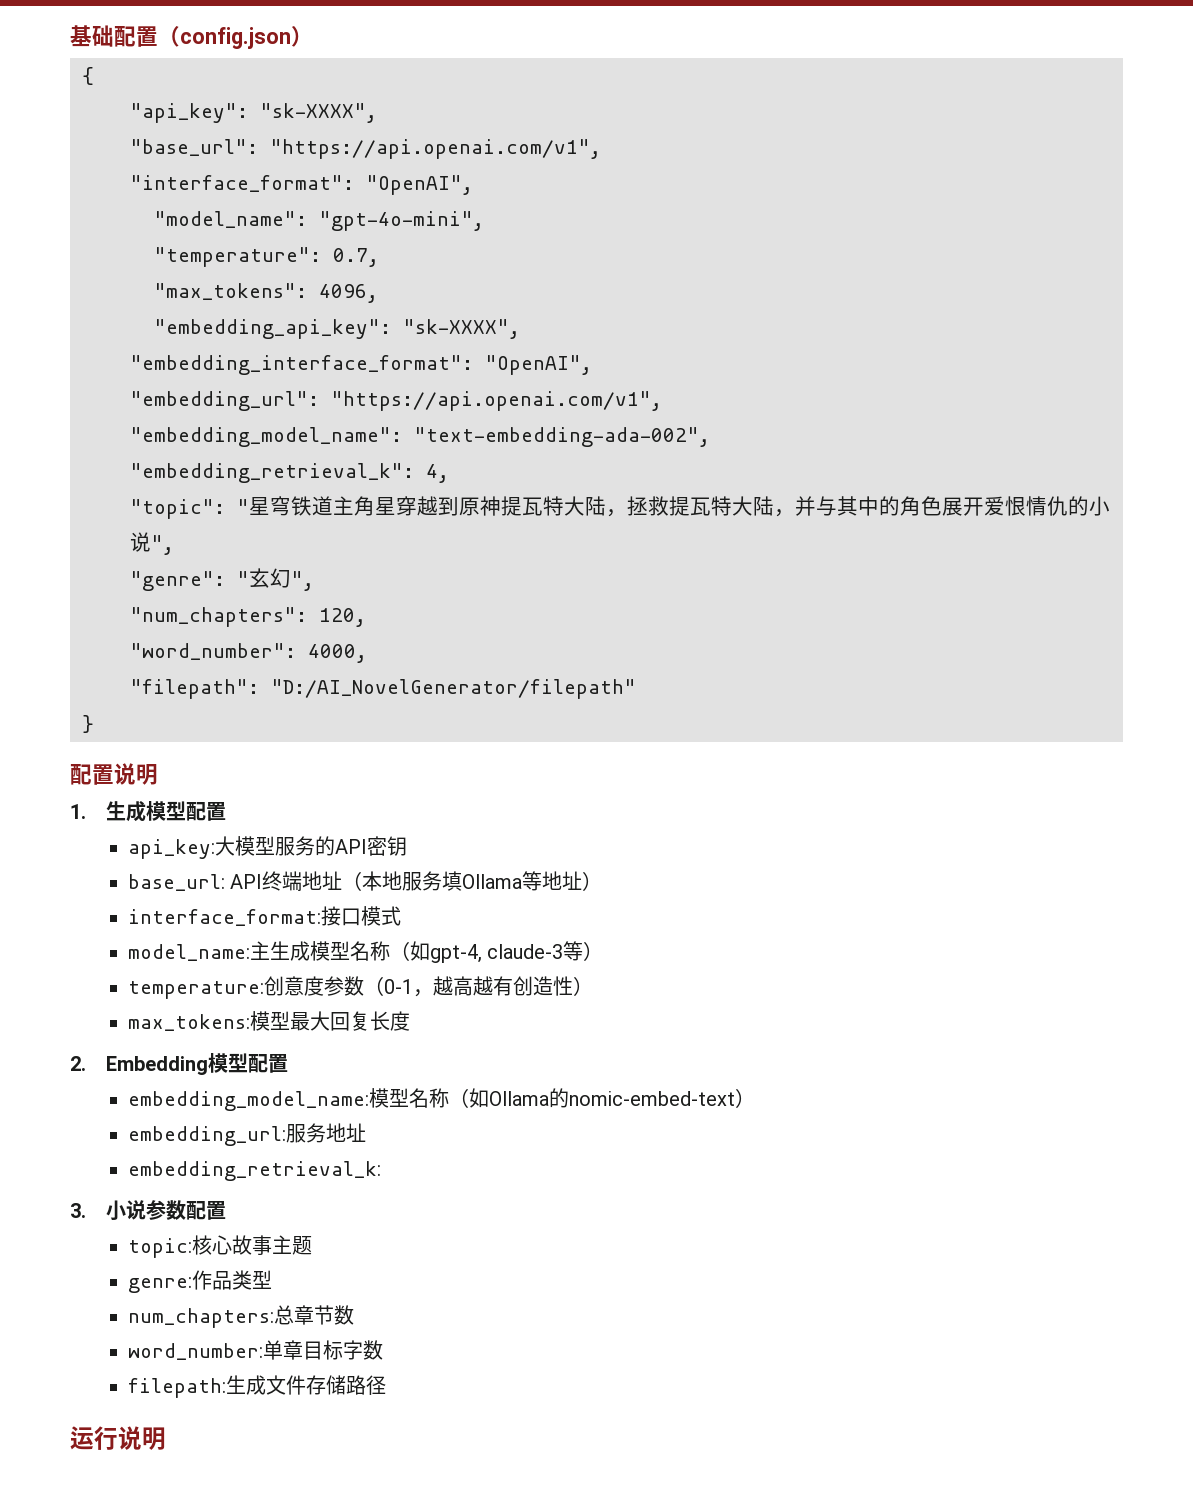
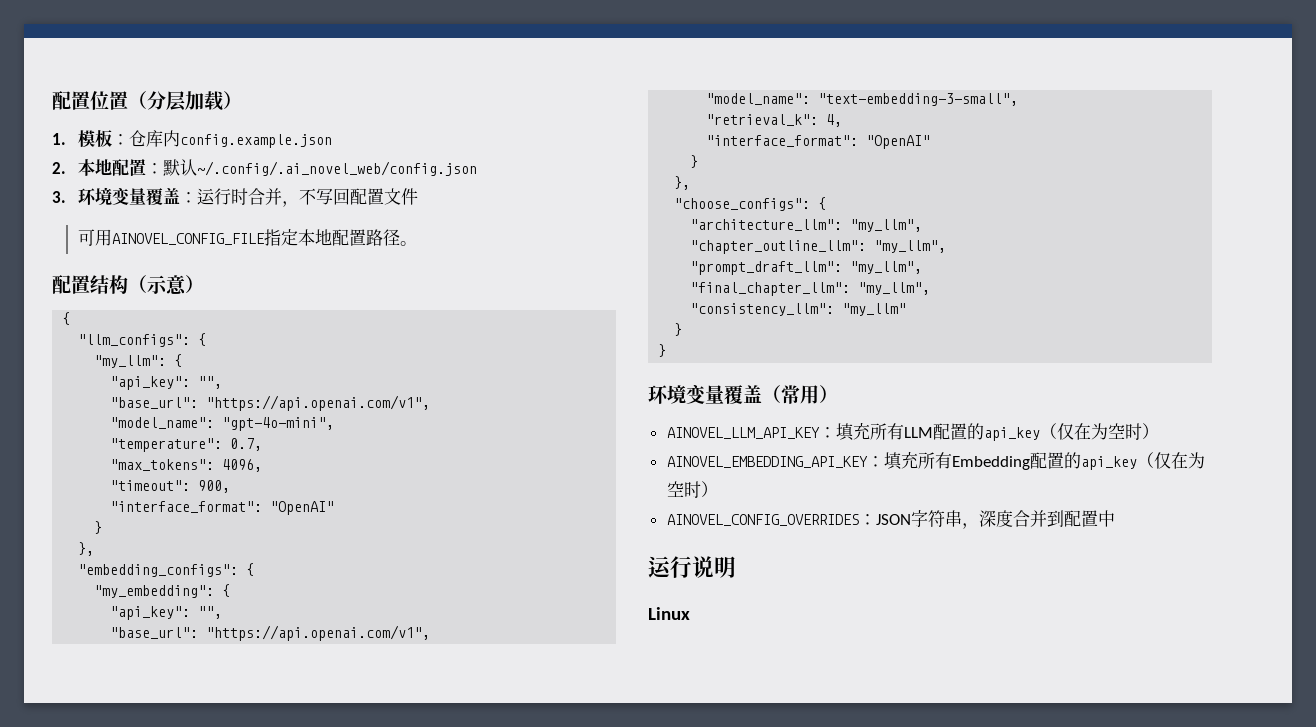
[70,25,313,49] [82,67,94,85] [130,103,377,123] [130,139,601,159] [130,175,473,195] 基础配置（config.json） // { // "api_key": "sk-XXXX", // "base_url": "https://api.openai.com/v1", // "interface_format": "OpenAI", -> [52,91,242,111] [52,130,332,148] [52,159,477,176] [52,187,418,207] [77,229,417,246] [52,275,204,295] [62,312,71,325] [78,333,207,347] [94,354,183,368] [110,376,223,390] [110,395,431,411] 配置位置（分层加载） // 1.模板：仓库内config.example.json // 2.本地配置：默认~/.config/.ai_novel_web/config.json // 3.环境变量覆盖：运行时合并，不写回配置文件 // 可用AINOVEL_CONFIG_FILE指定本地配置路径。 // 配置结构（示意） // { // "llm_configs": { // "my_llm": { // "api_key": "", // "base_url": "https://api.openai.com/v1",
[154,319,520,339] [130,355,592,375] [130,391,662,411] [130,427,710,447] [130,463,449,483] [130,496,1110,519] [130,532,174,555] [130,568,314,591] [130,607,366,627] [130,643,367,663] [130,679,636,699] [82,715,94,733] [70,763,158,785] [70,800,226,822] [127,836,407,859] [127,871,603,891] [127,906,401,926] [127,941,604,963] [127,976,593,999] [127,1011,410,1031] [70,1053,288,1075] [127,1088,755,1111] [127,1123,366,1146] [127,1161,381,1181] [70,1200,226,1221] [127,1235,312,1258] [127,1270,272,1293] [127,1305,354,1328] [127,1340,383,1360] [127,1375,386,1398] "embedding_api_key": "sk-XXXX", // "embedding_interface_format": "OpenAI", // "embedding_url": "https://api.openai.com/v1", // "embedding_model_name": "text-embedding-ada-002", // "embedding_retrieval_k": 4, // "topic": "星穹铁道主角星穿越到原神提瓦特大陆，拯救提瓦特大陆，并与其中的角色展开爱恨情仇的小说", // "genre": "玄幻", // "num_chapters": 120, // "word_number": 4000, // "filepath": "D:/AI_NovelGenerator/filepath" // } // 配置说明 // 1.生成模型配置 // api_key:大模型服务的API密钥 // base_url: API终端地址（本地服务填Ollama等地址） // interface_format:接口模式 // model_name:主生成模型名称（如gpt-4, claude-3等） // temperature:创意度参数（0-1，越高越有创造性） // max_tokens:模型最大回复长度 // 2. Embedding模型配置 // embedding_model_name:模型名称（如Ollama的nomic-embed-text） // embedding_url:服务地址 // embedding_retrieval_k: // 3.小说参数配置 // topic:核心故事主题 // genre:作品类型 // num_chapters:总章节数 // word_number:单章目标字数 // filepath:生成文件存储路径 -> [110,480,231,493] [110,501,335,515] [94,521,103,534] [78,542,95,556] [78,563,255,577] [94,584,231,598] [110,606,223,620] [110,625,431,641] [706,93,1019,106] [706,114,843,127] [706,135,931,149] [690,155,699,168] [674,176,691,190] [674,197,827,211] [690,219,923,232] [690,240,947,254] [690,261,923,275] [690,282,931,296] [690,303,907,316] [674,323,683,336] [658,344,667,357] [648,384,838,404] [666,422,1159,441] [666,451,1205,470] [666,481,718,498] [666,510,1115,529] "timeout": 900, // "interface_format": "OpenAI" // } // }, // "embedding_configs": { // "my_embedding": { // "api_key": "", // "base_url": "https://api.openai.com/v1", // "model_name": "text-embedding-3-small", // "retrieval_k": 4, // "interface_format": "OpenAI" // } // }, // "choose_configs": { // "architecture_llm": "my_llm", // "chapter_outline_llm": "my_llm", // "prompt_draft_llm": "my_llm", // "final_chapter_llm": "my_llm", // "consistency_llm": "my_llm" // } // } // 环境变量覆盖（常用） // AINOVEL_LLM_API_KEY：填充所有LLM配置的api_key（仅在为空时） // AINOVEL_EMBEDDING_API_KEY：填充所有Embedding配置的api_key（仅在为空时） // AINOVEL_CONFIG_OVERRIDES：JSON字符串，深度合并到配置中
(166, 1438) none -> [648,607,690,620] // Linux

